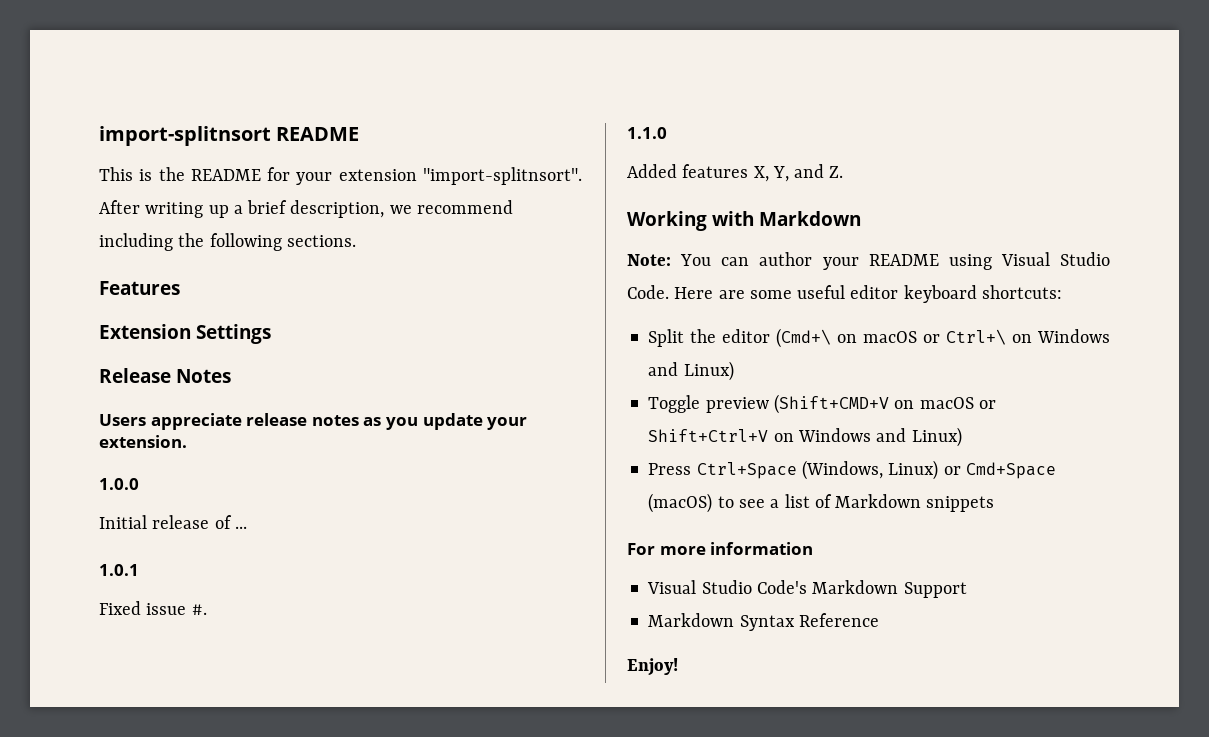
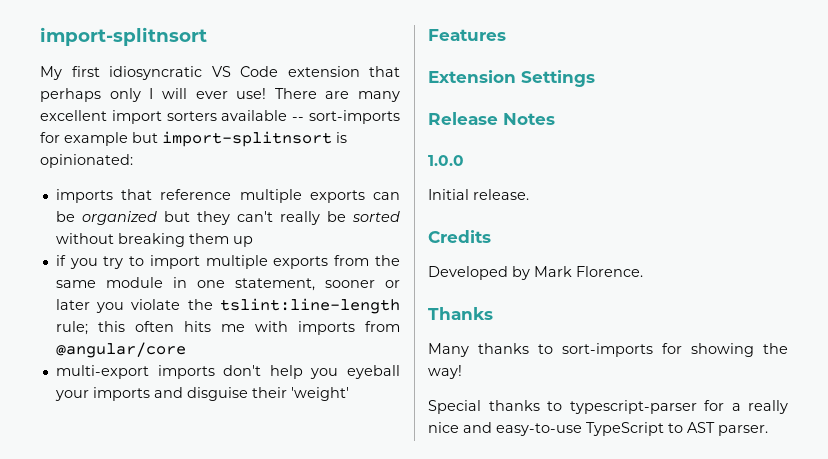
[99,126,360,146] [99,167,582,185] [99,200,513,218] [99,233,356,251] import-splitnsort README // This is the README for your extension "import-splitnsort". After writing up a brief description, we recommend including the following sections. -> [40,27,207,46] [40,66,400,80] [40,88,400,102] [40,110,401,124] [40,131,347,147] [40,154,133,168] [55,189,400,203] [55,211,401,225] [55,233,253,247] [55,255,400,269] [55,277,400,291] [55,298,400,314] [55,321,401,335] [55,342,186,358] [55,365,401,379] [54,387,349,401] import-splitnsort // My first idiosyncratic VS Code extension that perhaps only I will ever use! There are many excellent import sorters available -- sort-imports for example but import-splitnsort is opinionated: // imports that reference multiple exports can be organized but they can't really be sorted without breaking them up // if you try to import multiple exports from the same module in one statement, sooner or later you violate the tslint:line-length rule; this often hits me with imports from @angular/core // multi-export imports don't help you eyeball your imports and disguise their 'weight'
[99,413,528,430] [99,435,187,448] [99,478,139,490] [99,515,247,529] [99,564,139,576] [99,601,207,615] [627,127,667,139] [627,164,844,182] [627,211,861,231] [627,252,1110,270] [627,285,1062,303] [648,328,1110,348] [648,361,734,381] [648,394,996,414] [648,427,962,447] [648,460,1056,480] [648,493,995,513] [627,542,814,555] [647,580,967,598] [648,613,879,631] [627,658,678,676] Users appreciate release notes as you update your extension. // 1.0.0 // Initial release of ... // 1.0.1 // Fixed issue #. // 1.1.0 // Added features X, Y, and Z. // Working with Markdown // Note: You can author your README using Visual Studio Code. Here are some useful editor keyboard shortcuts: // Split the editor (Cmd+\ on macOS or Ctrl+\ on Windows and Linux) // Toggle preview (Shift+CMD+V on macOS or Shift+Ctrl+V on Windows and Linux) // Press Ctrl+Space (Windows, Linux) or Cmd+Space (macOS) to see a list of Markdown snippets // For more information // Visual Studio Code's Markdown Support // Markdown Syntax Reference // Enjoy! -> [428,155,464,166] [428,189,529,200] [428,230,491,243] [428,266,643,280] [428,307,493,320] [428,343,788,357] [428,365,462,379] [428,400,788,414] [428,422,768,436] 1.0.0 // Initial release. // Credits // Developed by Mark Florence. // Thanks // Many thanks to sort-imports for showing the way! // Special thanks to typescript-parser for a really nice and easy-to-use TypeScript to AST parser.

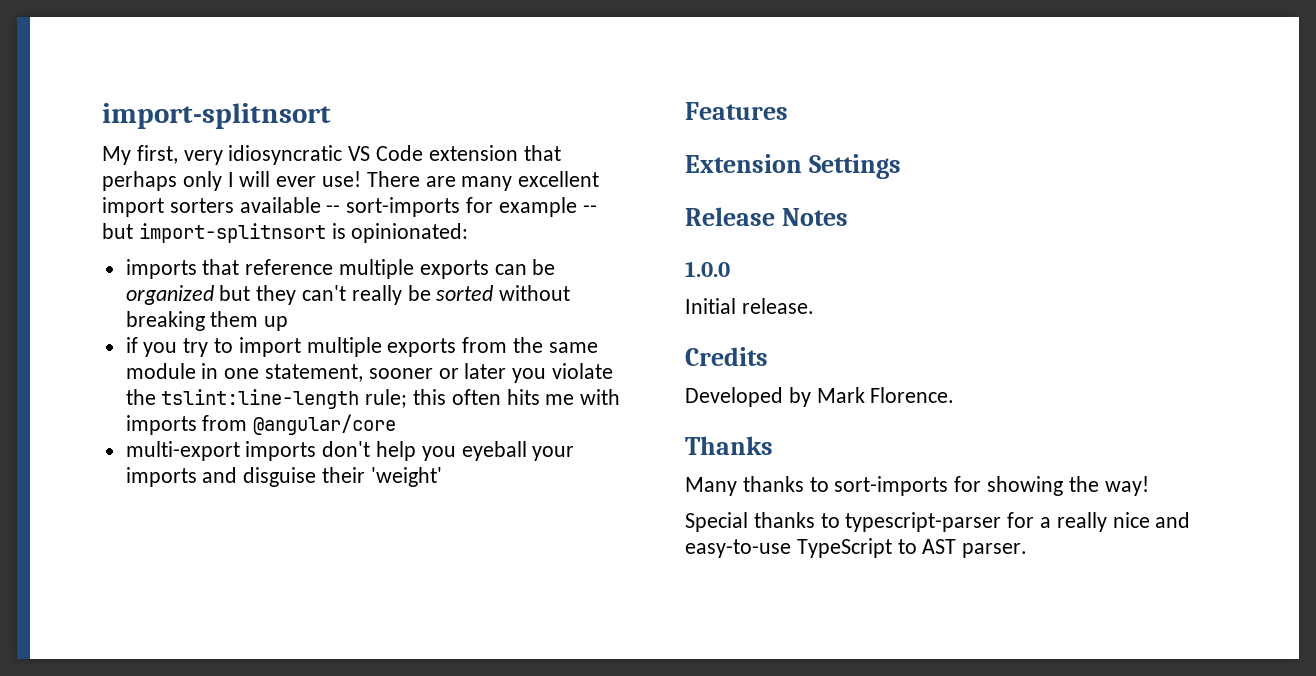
[71,66,100,77] first -> [136,145,223,165] first, very
(128, 139) none -> [582,205,597,213] --

